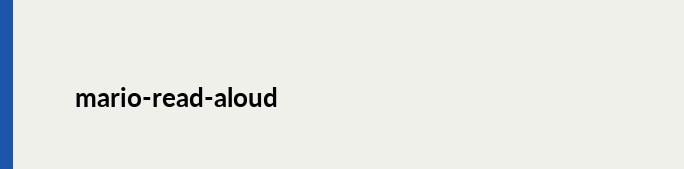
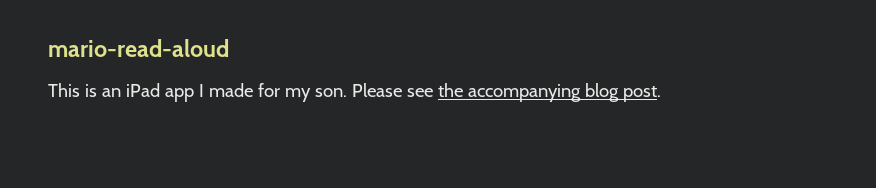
(278, 97) none -> [48,83,661,102] // This is an iPad app I made for my son. Please see the accompanying blog post.

